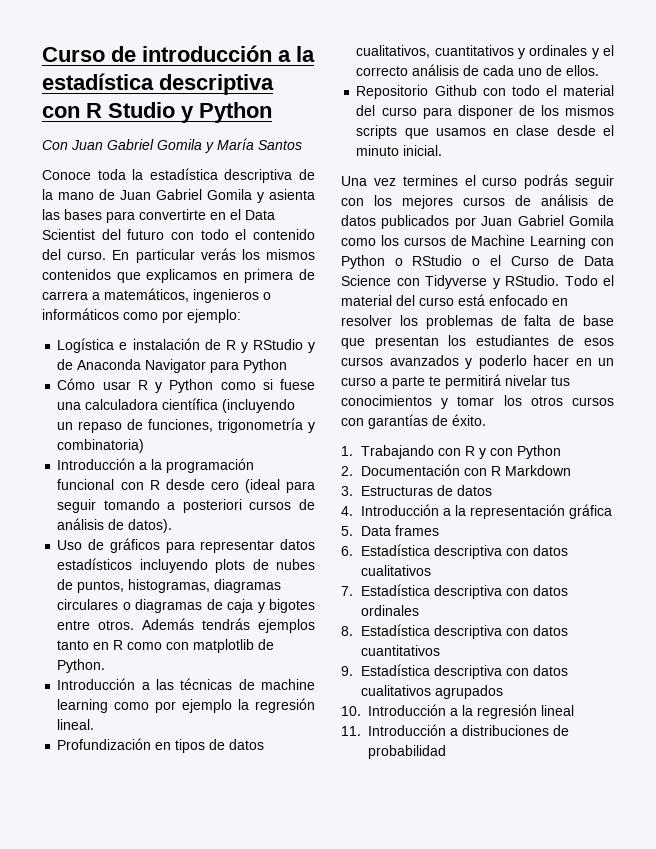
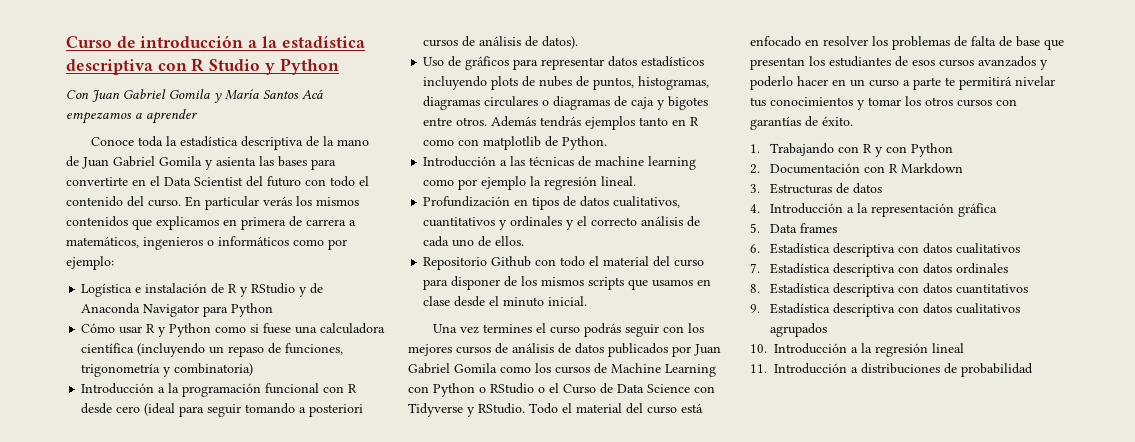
(302, 145) none -> [302,89,323,99] [66,109,197,124] Acá empezamos a aprender

